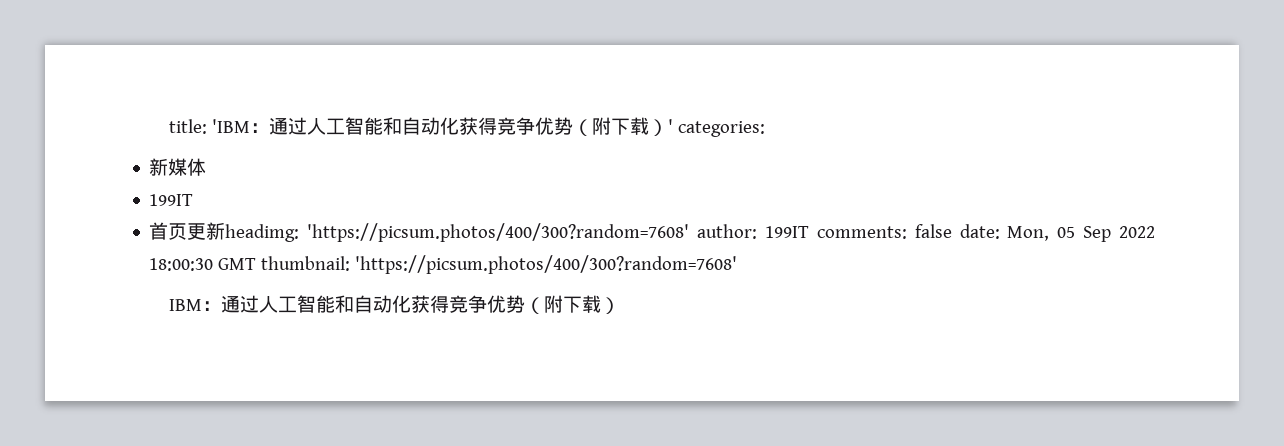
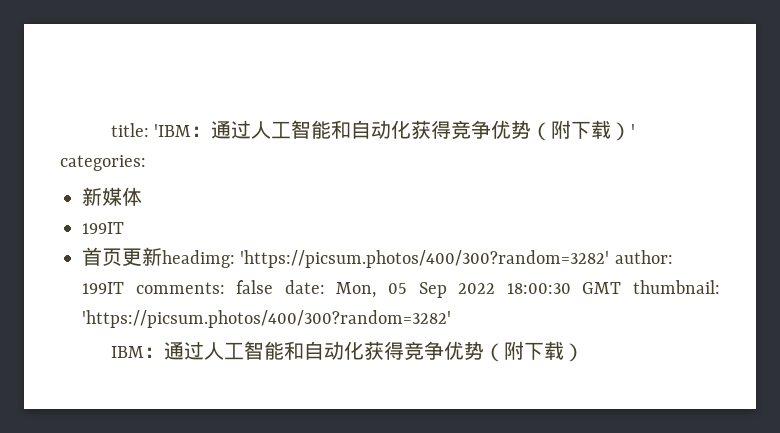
[307,223,690,242] 'https://picsum.photos/400/300?random=7608' -> [240,250,610,268] 'https://picsum.photos/400/300?random=3282'
[355,255,738,274] 'https://picsum.photos/400/300?random=7608' -> [82,310,451,328] 'https://picsum.photos/400/300?random=3282'

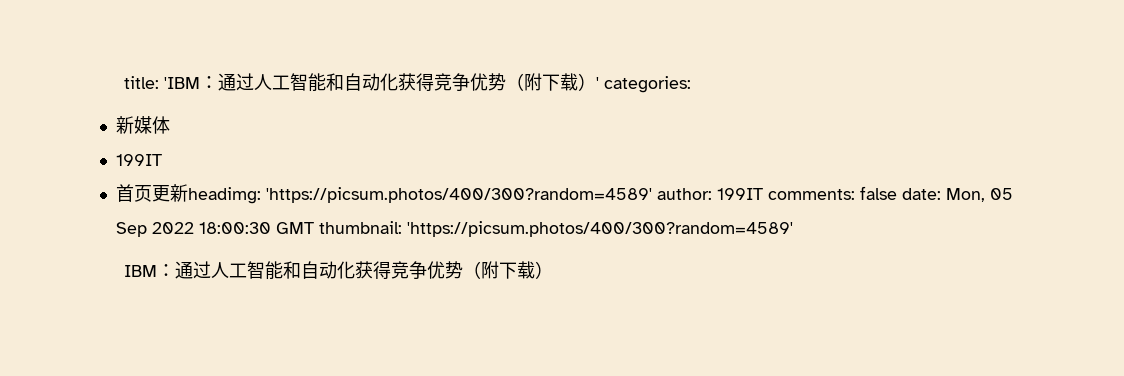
[240,250,610,268] 'https://picsum.photos/400/300?random=3282' -> [265,187,652,203] 'https://picsum.photos/400/300?random=4589'
[82,310,451,328] 'https://picsum.photos/400/300?random=3282' -> [406,221,793,237] 'https://picsum.photos/400/300?random=4589'

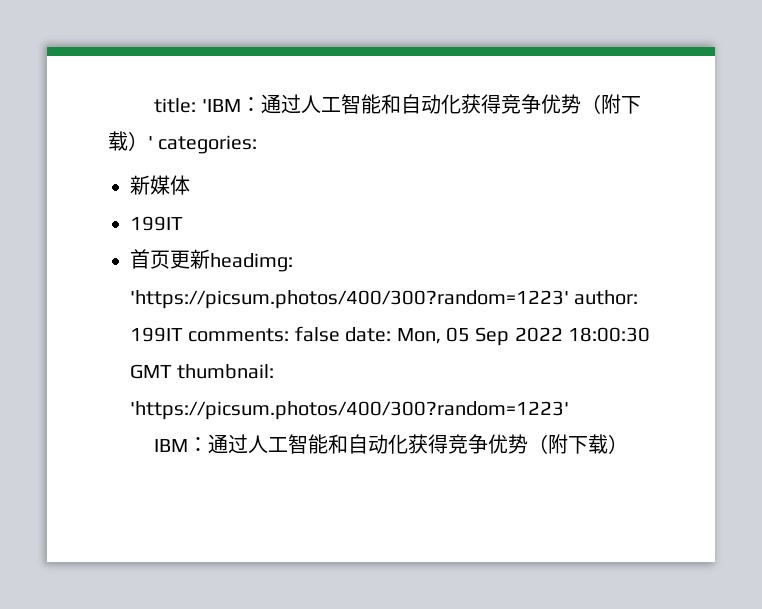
[265,187,652,203] 'https://picsum.photos/400/300?random=4589' -> [130,290,569,309] 'https://picsum.photos/400/300?random=1223'
[406,221,793,237] 'https://picsum.photos/400/300?random=4589' -> [130,401,569,420] 'https://picsum.photos/400/300?random=1223'

